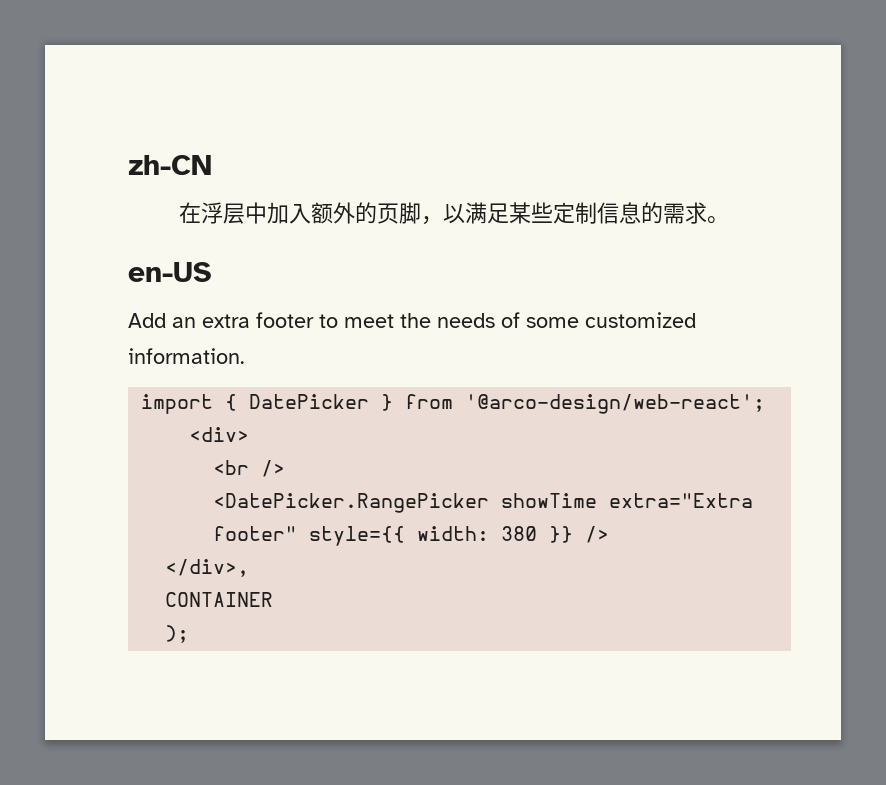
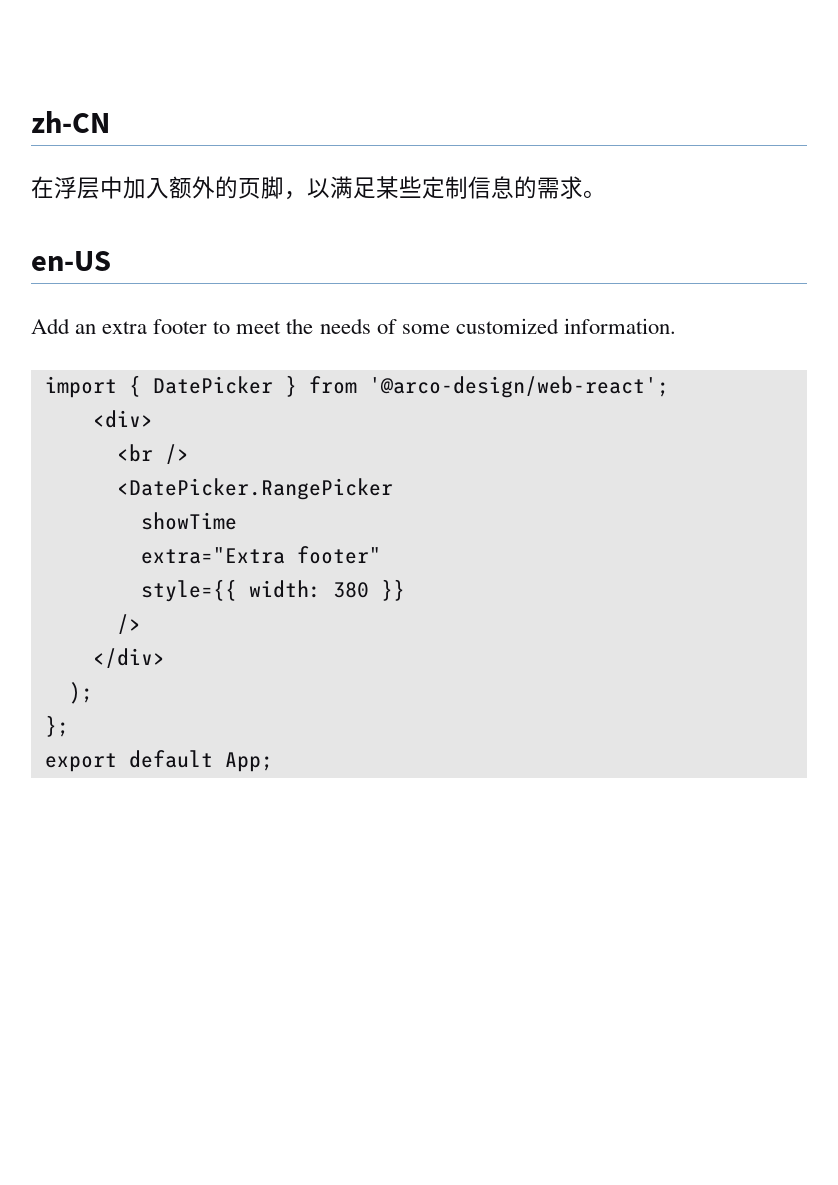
(490, 503) none -> (393, 489) //
(598, 500) none -> (237, 521) //
(298, 533) none -> (381, 555) //
[585,526,610,543] [165,559,250,577] [165,592,274,607] /> // </div>, // CONTAINER -> [116,614,141,634] [92,648,165,668] // /> // </div>
(190, 634) none -> [44,715,69,737] [44,750,273,772] // }; // export default App;

